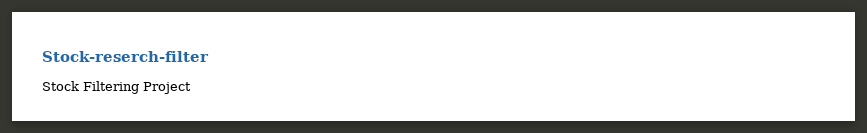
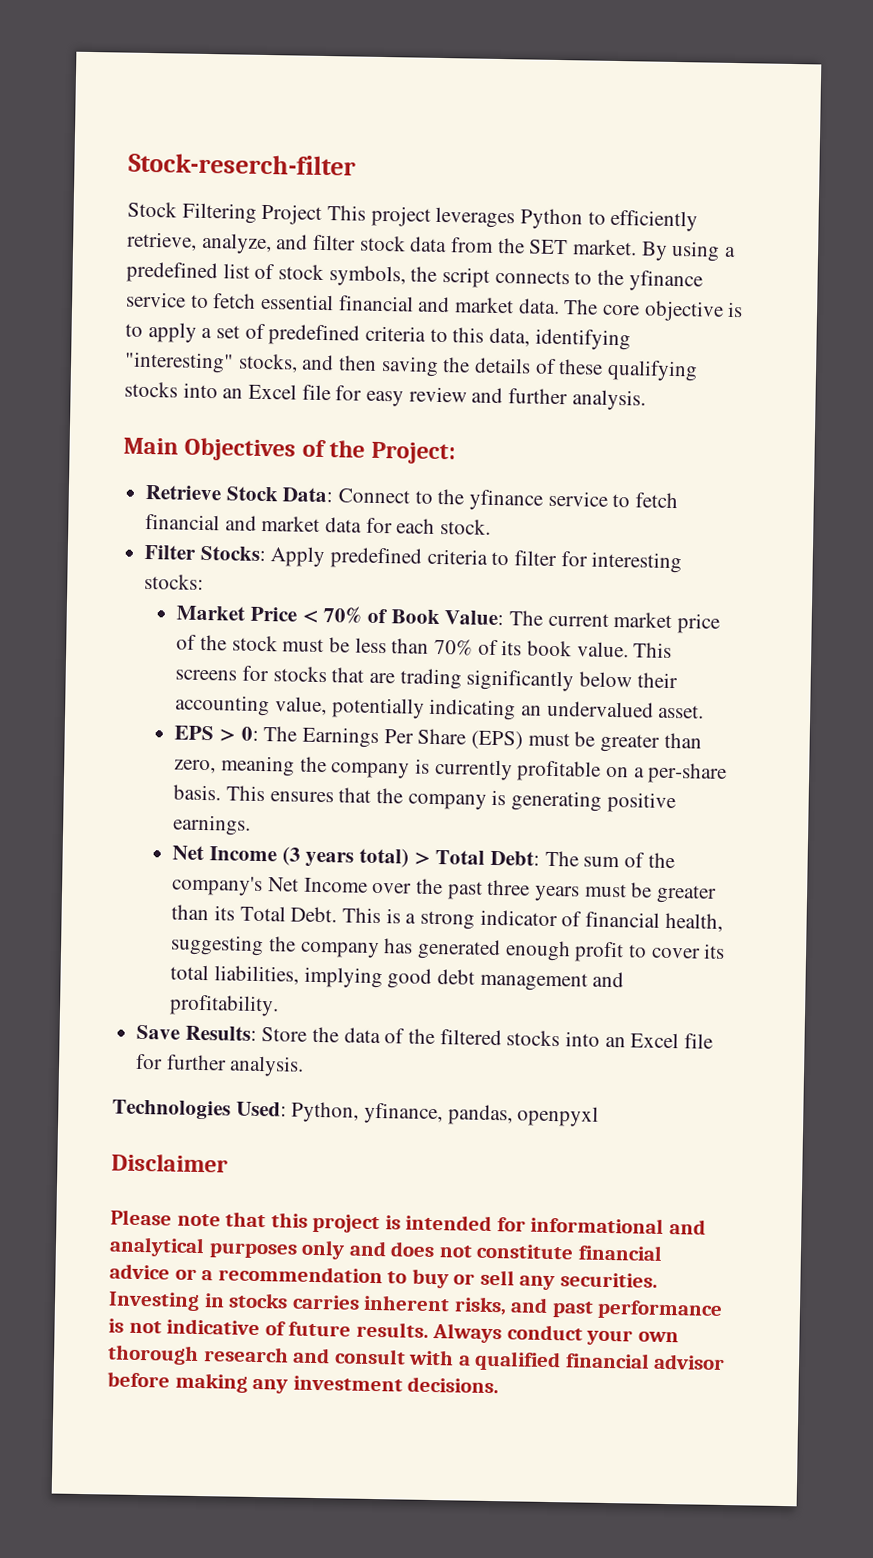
(191, 88) none -> [327,205,699,232] [127,231,737,262] [126,261,703,292] [126,291,744,322] [125,321,631,351] [124,351,699,382] [124,381,646,411] [123,437,456,465] [145,484,679,511] [145,513,492,535] [144,544,683,574] [144,573,205,590] [176,605,720,634] [176,634,673,659] [175,665,678,692] [175,694,705,721] [174,725,702,753] [174,755,728,784] [173,784,676,814] [173,814,252,836] [172,845,675,869] [171,875,717,904] [171,904,723,932] [170,934,726,963] [170,964,625,992] [169,994,280,1017] [136,1024,714,1049] [135,1053,305,1077] [112,1099,600,1127] [111,1153,228,1173] [110,1209,706,1235] [109,1236,663,1261] [109,1263,658,1291] [108,1291,724,1320] [108,1318,679,1346] [107,1344,726,1372] [107,1371,500,1394] This project leverages Python to efficiently retrieve, analyze, and filter stock data from the SET market. By using a predefined list of stock symbols, the script connects to the yfinance service to fetch essential financial and market data. The core objective is to apply a set of predefined criteria to this data, identifying "interesting" stocks, and then saving the details of these qualifying stocks into an Excel file for easy review and further analysis. // Main Objectives of the Project: // Retrieve Stock Data: Connect to the yfinance service to fetch financial and market data for each stock. // Filter Stocks: Apply predefined criteria to filter for interesting stocks: // Market Price < 70% of Book Value: The current market price of the stock must be less than 70% of its book value. This screens for stocks that are trading significantly below their accounting value, potentially indicating an undervalued asset. // EPS > 0: The Earnings Per Share (EPS) must be greater than zero, meaning the company is currently profitable on a per-share basis. This ensures that the company is generating positive earnings. // Net Income (3 years total) > Total Debt: The sum of the company's Net Income over the past three years must be greater than its Total Debt. This is a strong indicator of financial health, suggesting the company has generated enough profit to cover its total liabilities, implying good debt management and profitability. // Save Results: Store the data of the filtered stocks into an Excel file for further analysis. // Technologies Used: Python, yfinance, pandas, openpyxl // Disclaimer // Please note that this project is intended for informational and analytical purposes only and does not constitute financial advice or a recommendation to buy or sell any securities. Investing in stocks carries inherent risks, and past performance is not indicative of future results. Always conduct your own thorough research and consult with a qualified financial advisor before making any investment decisions.

